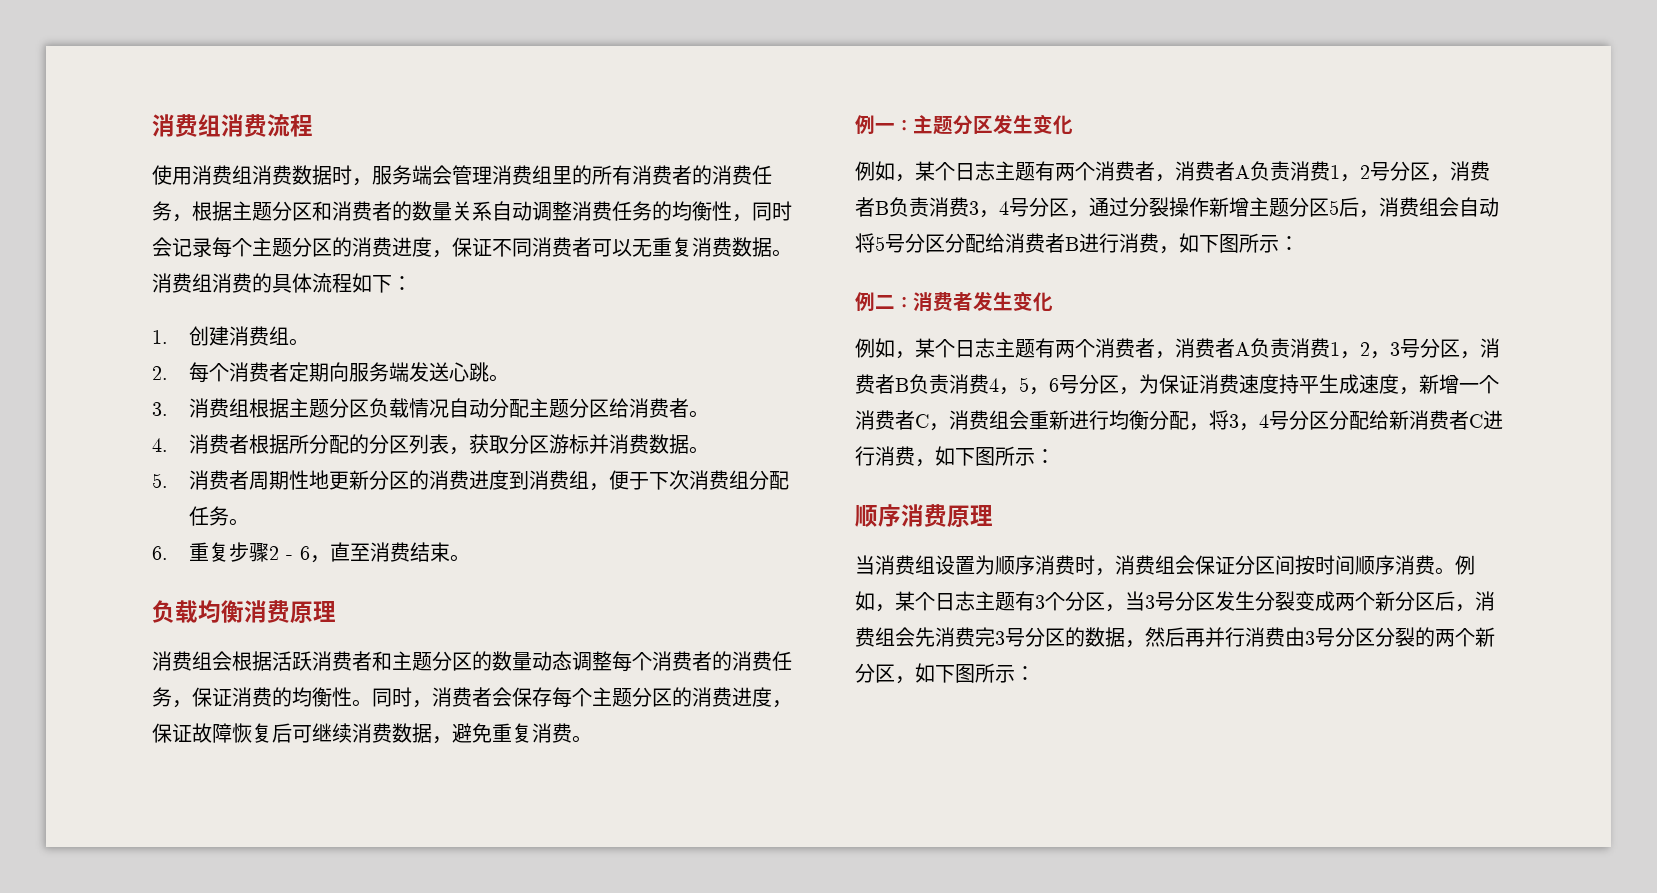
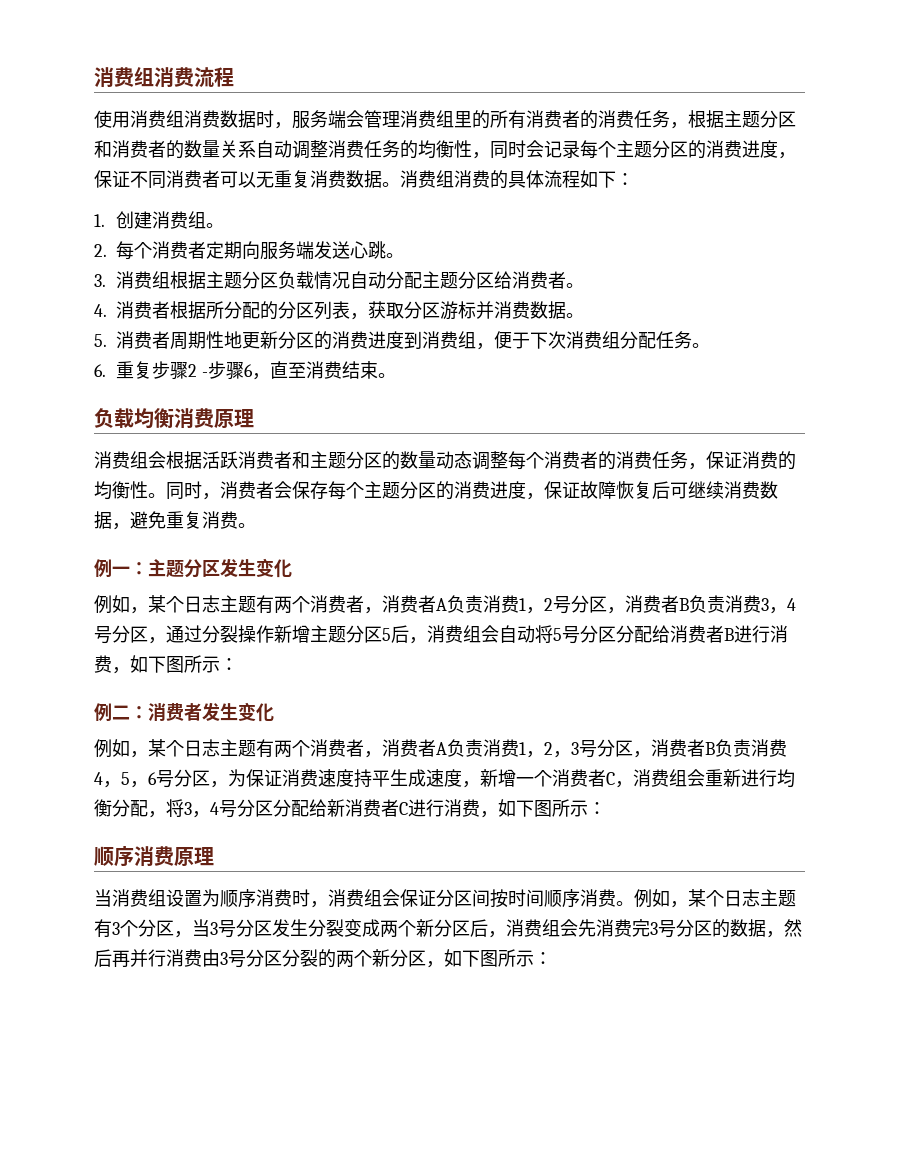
(293, 557) none -> [207,361,244,380] 步骤

